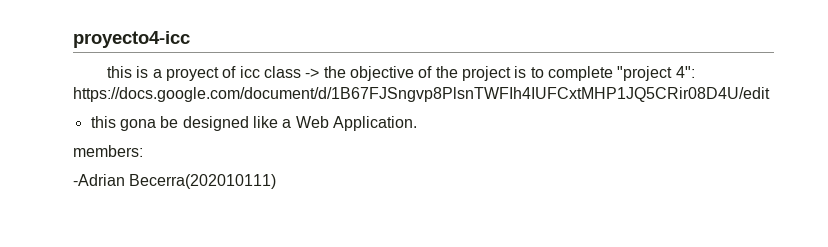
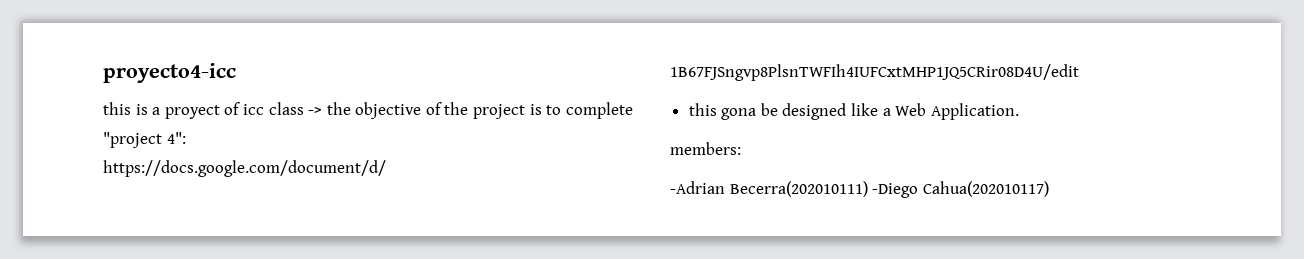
(277, 181) none -> [872,181,1049,198] -Diego Cahua(202010117)

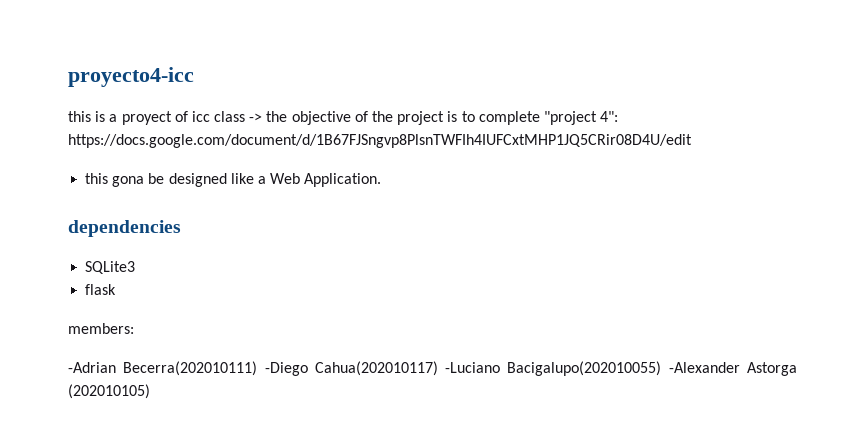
(1019, 111) none -> [68,220,181,237] [85,261,136,274] [85,284,117,295] // dependencies // SQLite3 // flask
(1049, 189) none -> [445,361,797,376] [68,384,150,399] -Luciano Bacigalupo(202010055) -Alexander Astorga (202010105)

